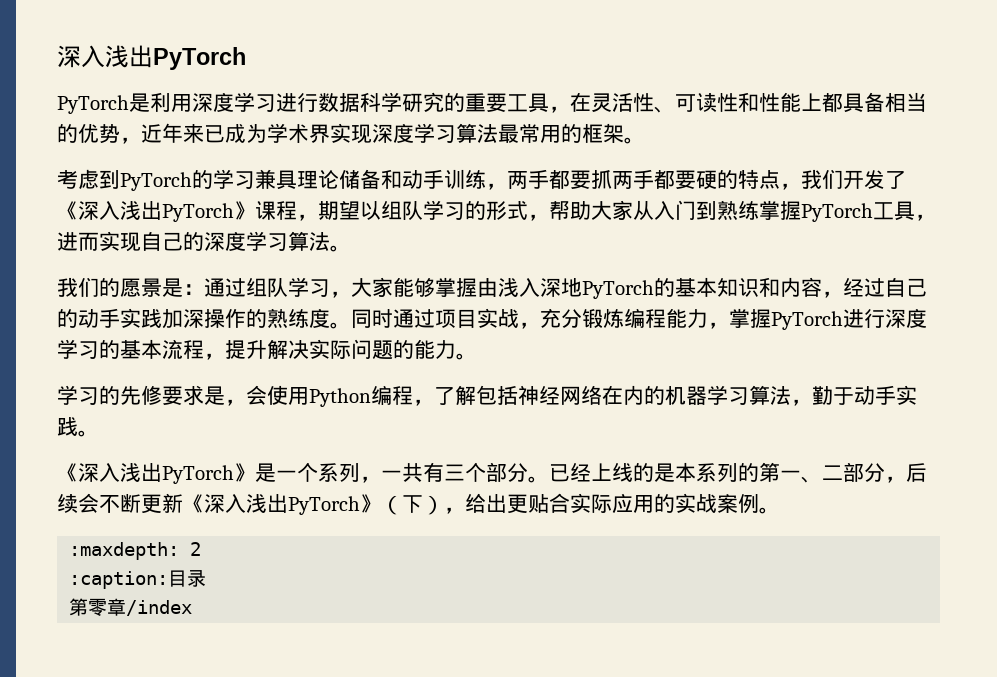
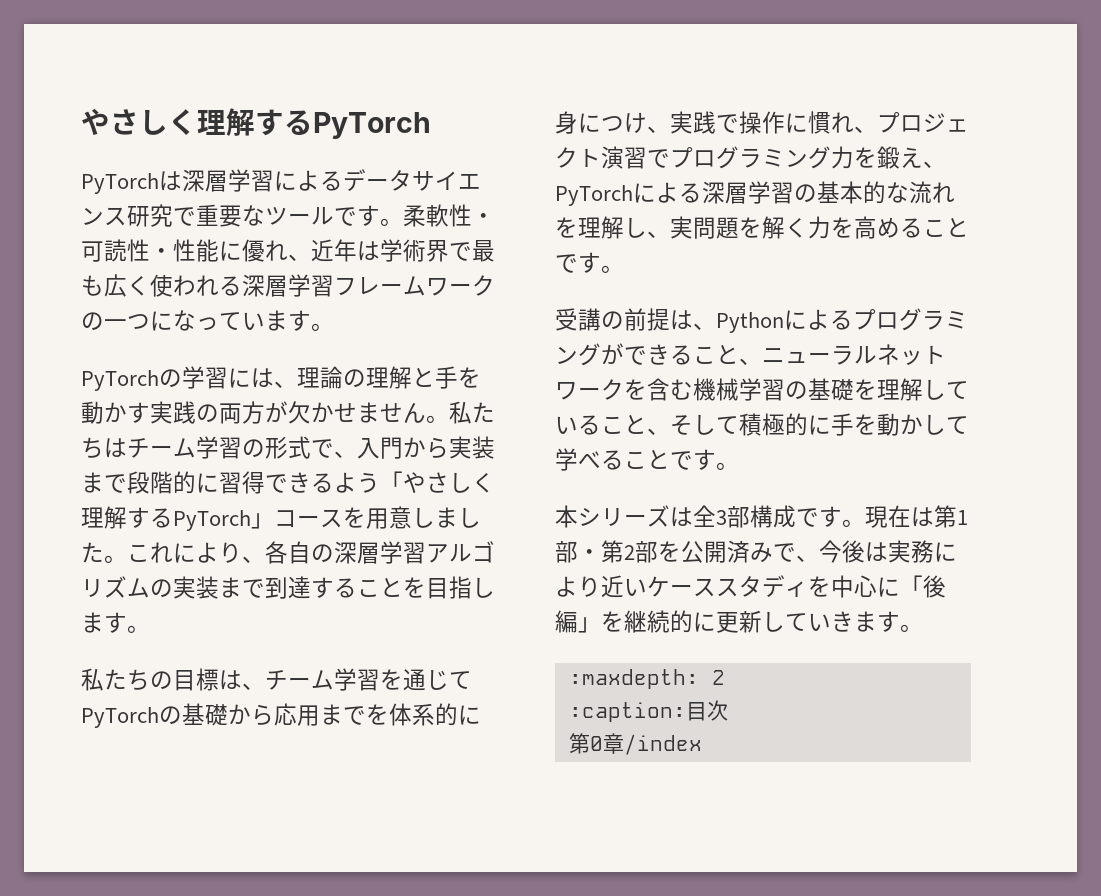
[57,45,246,70] [57,92,927,114] [57,123,645,144] [57,169,906,191] [57,200,936,222] [57,231,351,252] [57,277,927,299] [57,308,927,330] [57,339,477,360] [57,385,917,407] [57,417,99,437] [57,462,927,484] [57,493,759,515] 深入浅出PyTorch // PyTorch是利用深度学习进行数据科学研究的重要工具，在灵活性、可读性和性能上都具备相当的优势，近年来已成为学术界实现深度学习算法最常用的框架。 // 考虑到PyTorch的学习兼具理论储备和动手训练，两手都要抓两手都要硬的特点，我们开发了《深入浅出PyTorch》课程，期望以组队学习的形式，帮助大家从入门到熟练掌握PyTorch工具，进而实现自己的深度学习算法。 // 我们的愿景是：通过组队学习，大家能够掌握由浅入深地PyTorch的基本知识和内容，经过自己的动手实践加深操作的熟练度。同时通过项目实战，充分锻炼编程能力，掌握PyTorch进行深度学习的基本流程，提升解决实际问题的能力。 // 学习的先修要求是，会使用Python编程，了解包括神经网络在内的机器学习算法，勤于动手实践。 // 《深入浅出PyTorch》是一个系列，一共有三个部分。已经上线的是本系列的第一、二部分，后续会不断更新《深入浅出PyTorch》（下），给出更贴合实际应用的实战案例 -> [81,108,431,139] [81,169,481,194] [81,204,495,227] [81,239,495,262] [81,274,495,297] [81,310,334,331] [81,366,481,391] [81,401,495,424] [81,436,495,459] [81,471,495,494] [81,506,481,531] [81,541,495,564] [81,576,495,599] [81,612,150,633] [81,668,472,691] [81,703,481,728] [555,111,969,134] [555,146,946,169] [555,181,955,206] [555,216,969,239] [555,252,624,273] [555,308,968,333] [555,343,946,366] [555,378,969,401] [555,413,969,436] [555,448,739,471] [555,505,968,528] [555,540,957,563] [555,575,946,598] [555,610,900,633] やさしく理解するPyTorch // PyTorchは深層学習によるデータサイエンス研究で重要なツールです。柔軟性・可読性・性能に優れ、近年は学術界で最も広く使われる深層学習フレームワークの一つになっています。 // PyTorchの学習には、理論の理解と手を動かす実践の両方が欠かせません。私たちはチーム学習の形式で、入門から実装まで段階的に習得できるよう「やさしく理解するPyTorch」コースを用意しました。これにより、各自の深層学習アルゴリズムの実装まで到達することを目指します。 // 私たちの目標は、チーム学習を通じてPyTorchの基礎から応用までを体系的に身につけ、実践で操作に慣れ、プロジェクト演習でプログラミング力を鍛え、PyTorchによる深層学習の基本的な流れを理解し、実問題を解く力を高めることです。 // 受講の前提は、Pythonによるプログラミングができること、ニューラルネットワークを含む機械学習の基礎を理解していること、そして積極的に手を動かして学べることです。 // 本シリーズは全3部構成です。現在は第1部・第2部を公開済みで、今後は実務により近いケーススタディを中心に「後編」を継続的に更新していきます
[187,570,207,587] [69,598,108,616] 录 // 第零 -> [706,700,728,721] [568,733,603,754] 次 // 第0

